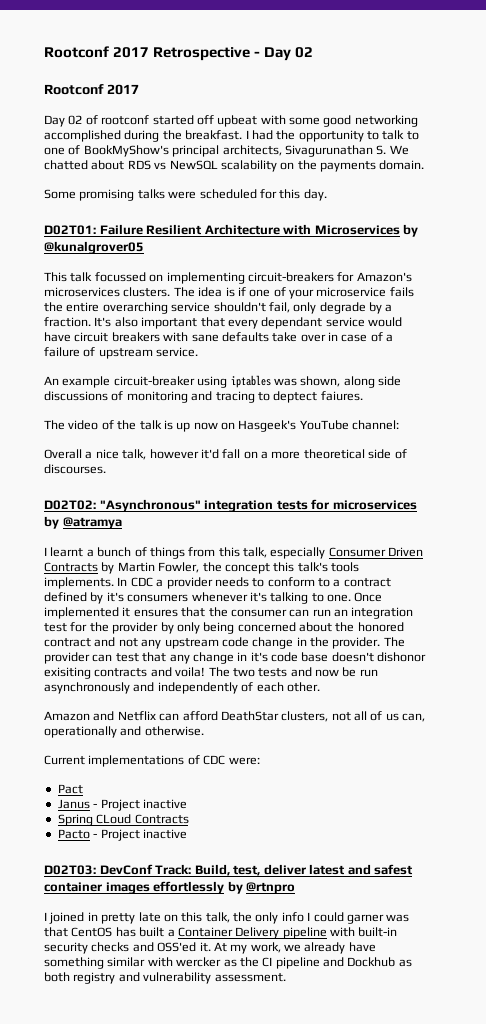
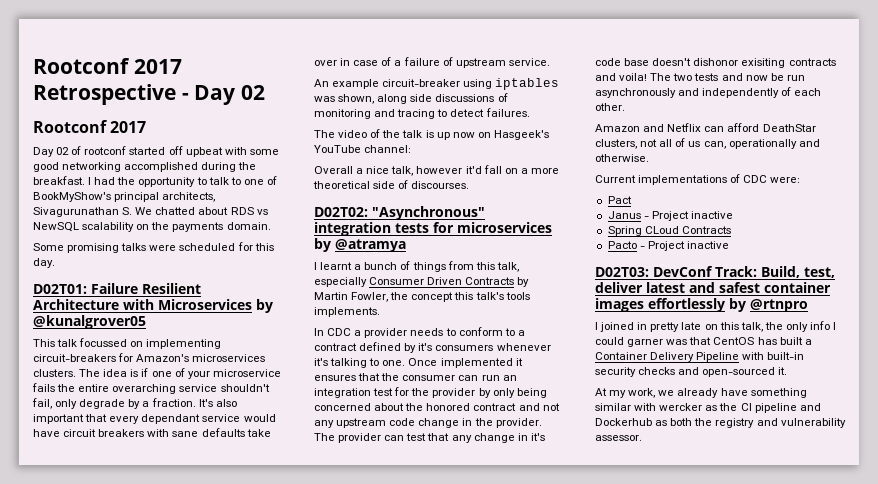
[273,391,363,403] deptect faiures. -> [450,108,530,117] detect failures.
(114, 583) none -> (380, 312) //
[282,927,327,939] pipeline -> [696,352,740,362] Pipeline
[157,942,197,952] OSS'ed -> [702,367,776,377] open-sourced
(211, 947) none -> (788, 371) //
[347,957,396,967] Dockhub -> [595,418,652,426] Dockerhub
(70, 977) none -> [694,418,713,426] the
[214,973,286,982] assessment. -> [595,435,642,441] assessor.

